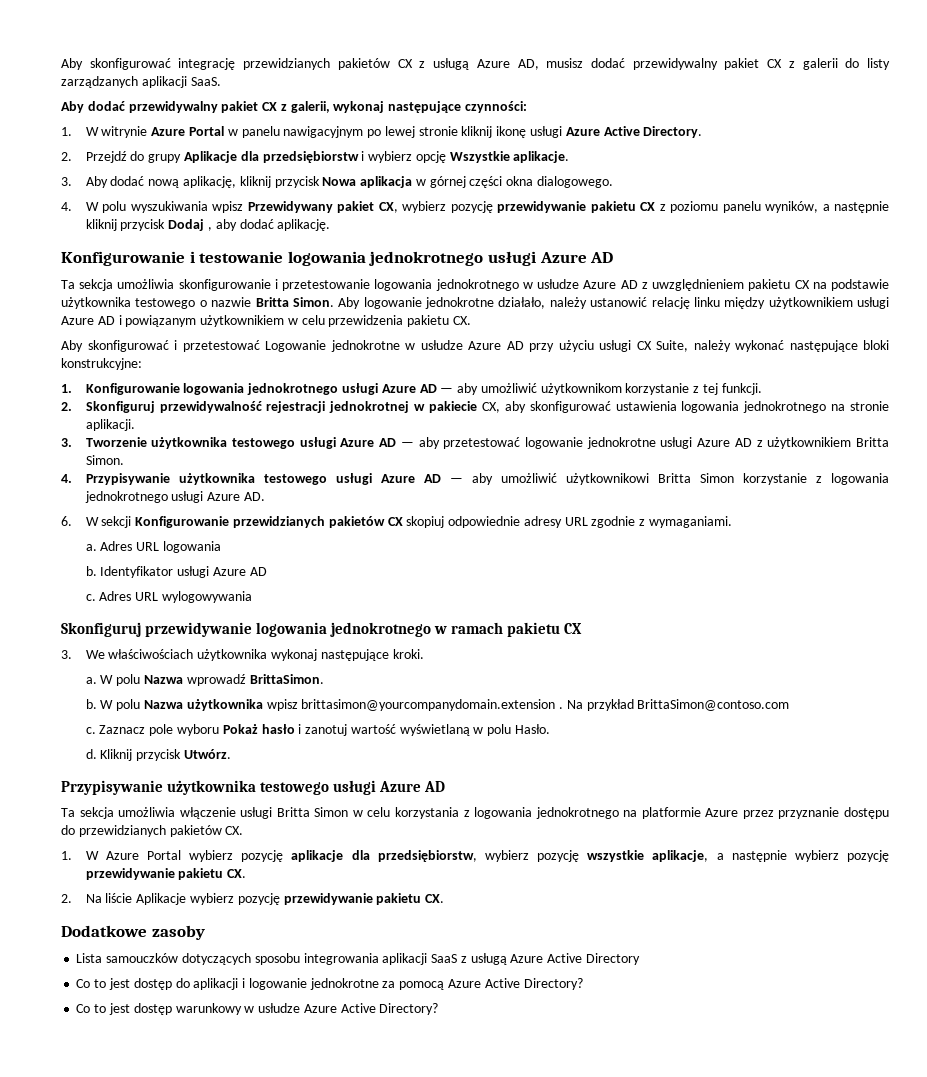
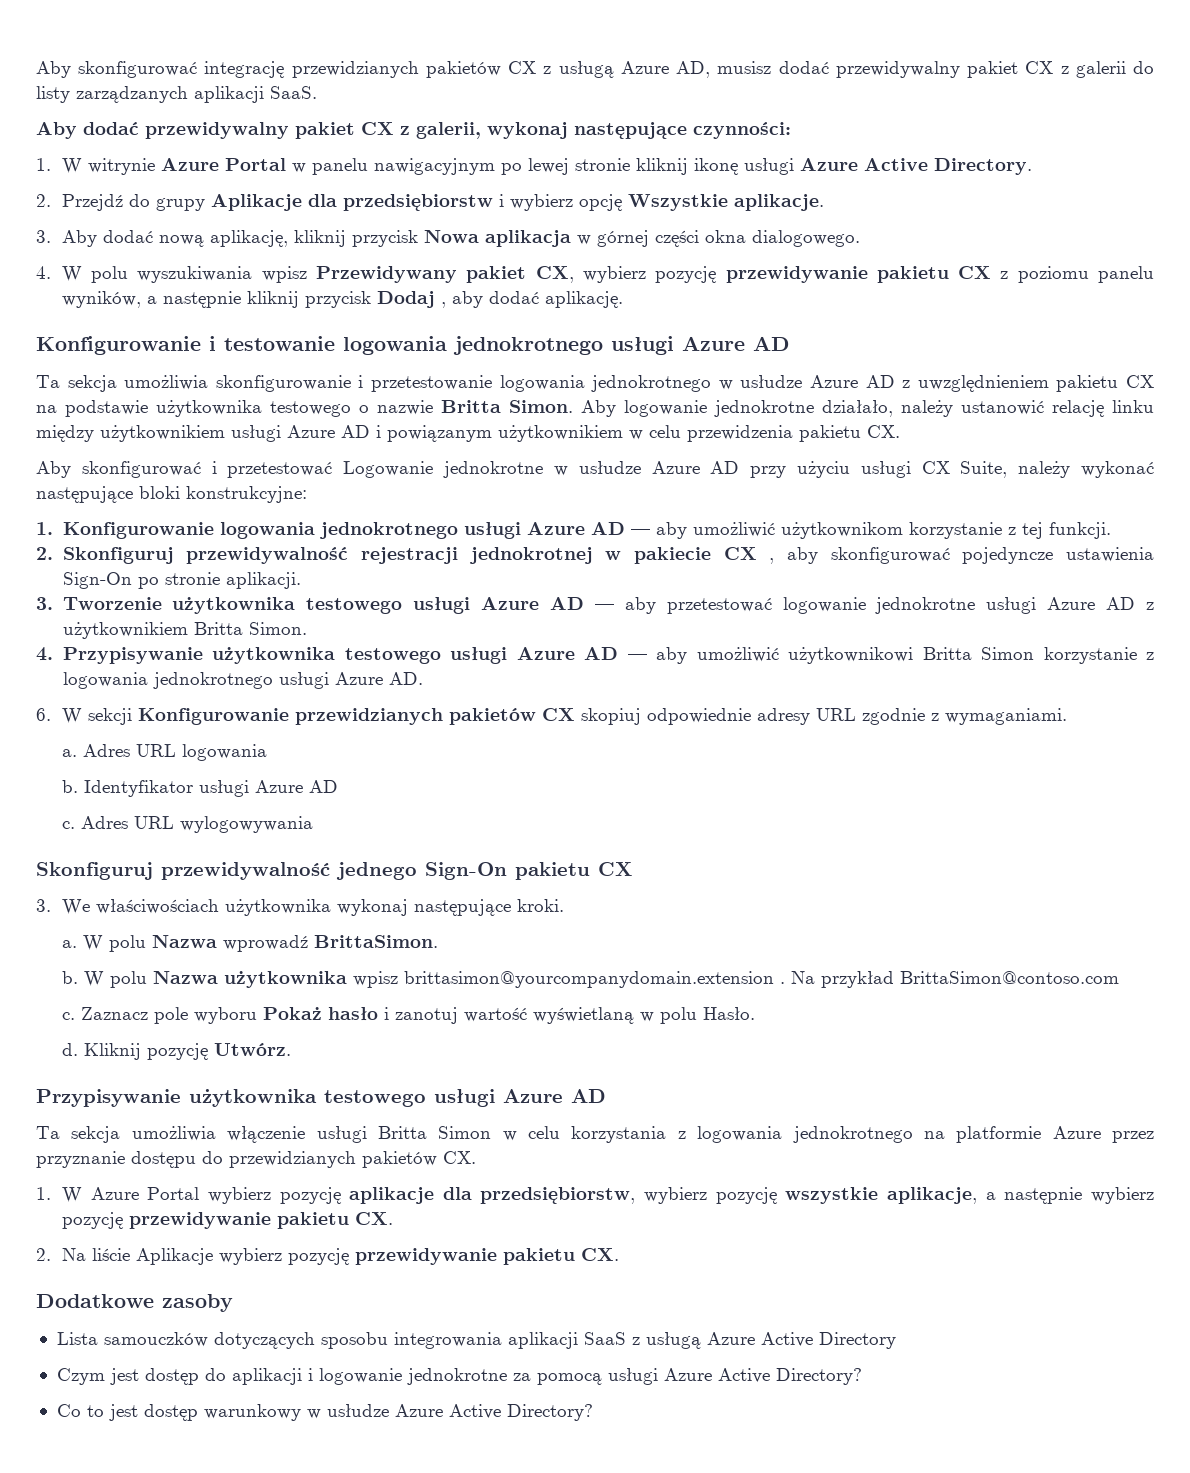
[481,401,846,413] CX, aby skonfigurować ustawienia logowania jednokrotnego na -> [723,547,1154,564] [62,572,159,589] CX , aby skonfigurować pojedyncze ustawienia Sign-On po
[145,622,504,637] przewidywanie logowania jednokrotnego w ramach -> [161,862,507,880] przewidywalność jednego Sign-On
[136,749,182,761] przycisk -> [146,1043,209,1060] pozycję
[76,979,107,988] Co to -> [56,1368,105,1385] Czym
(445, 985) none -> [607,1368,658,1385] usługi

